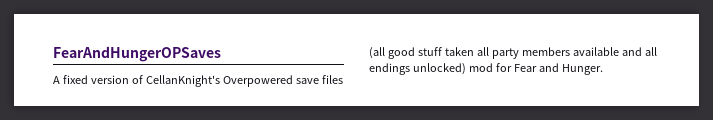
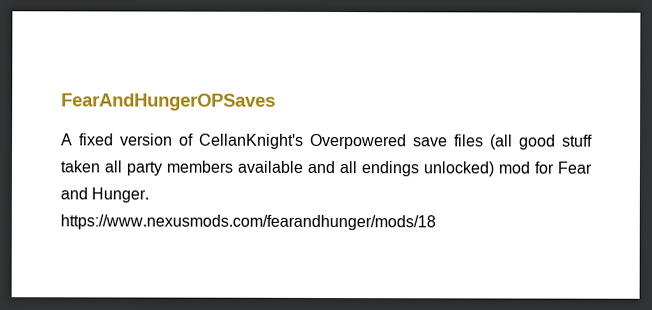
(603, 69) none -> [60,214,436,231] // https://www.nexusmods.com/fearandhunger/mods/18

